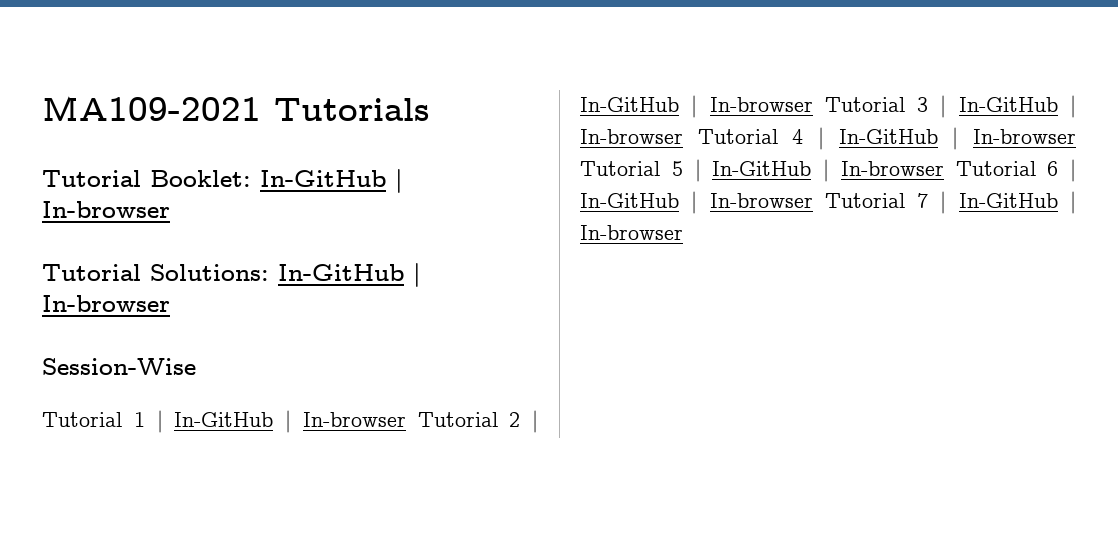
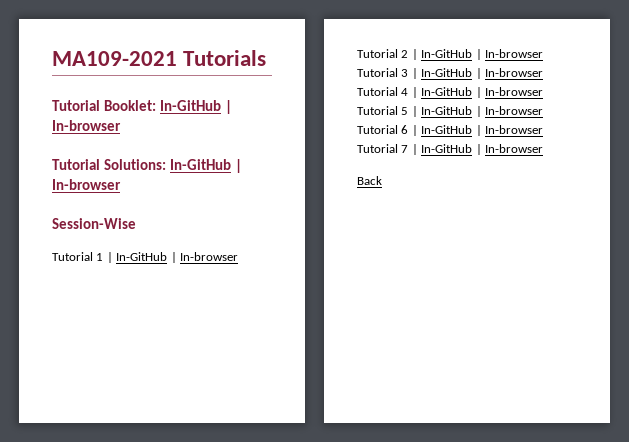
(683, 232) none -> [357,176,382,185] // Back

